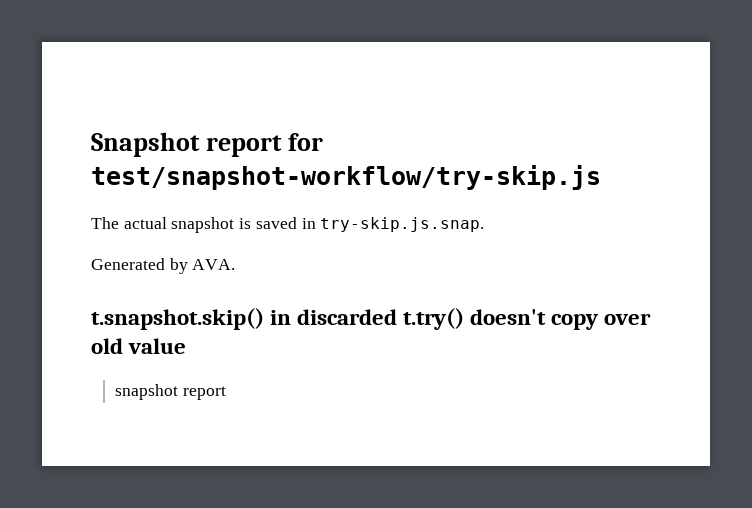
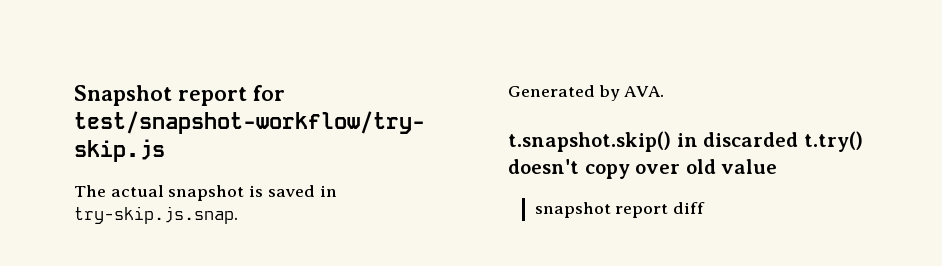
(226, 393) none -> [672,202,705,214] diff

